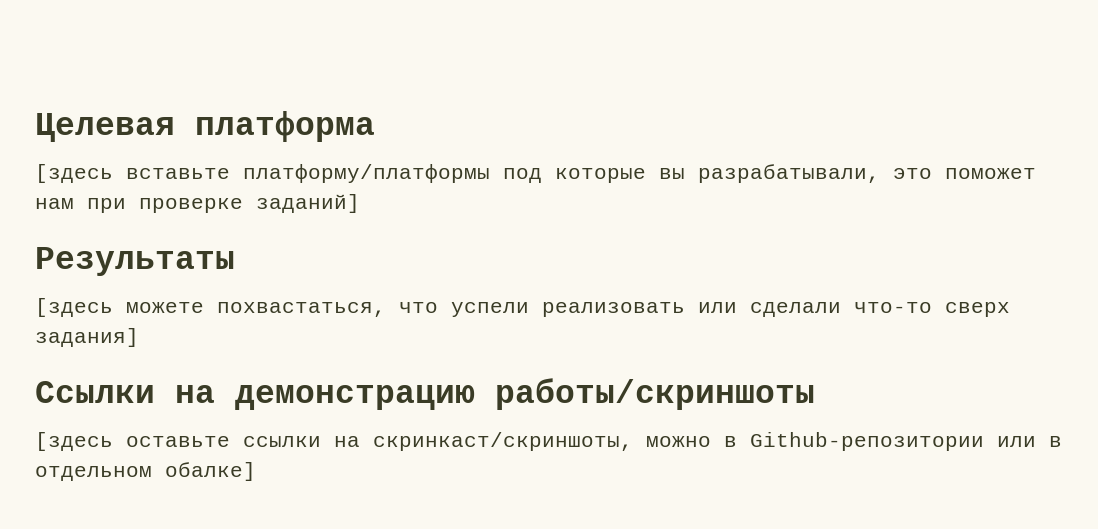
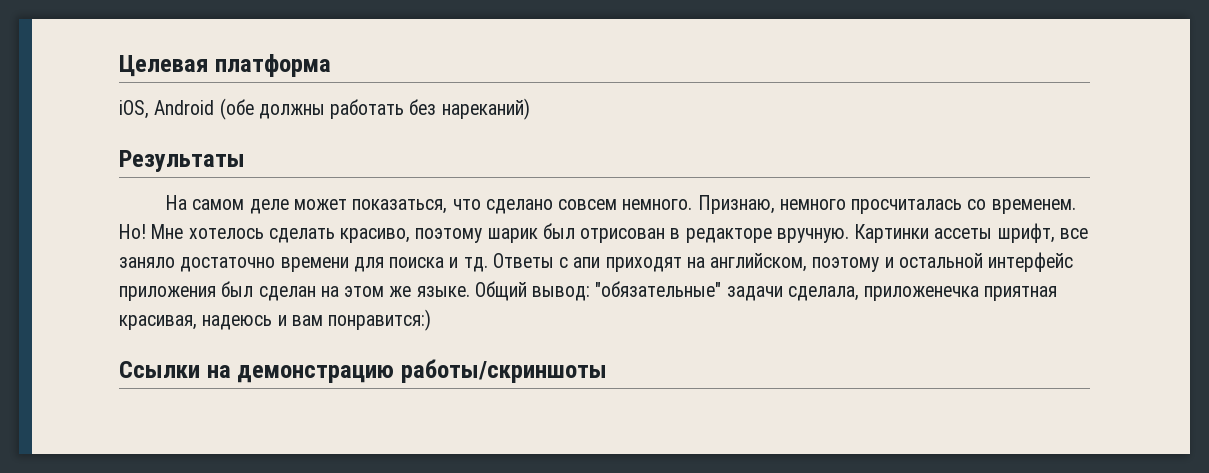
[35,164,1036,183] [35,194,360,213] [35,247,235,276] [35,298,1010,317] [35,328,139,347] [35,378,815,410] [35,432,1062,451] [35,462,256,481] [здесь вставьте платформу/платформы под которые вы разрабатывали, это поможет нам при проверке заданий] // Результаты // [здесь можете похвастаться, что успели реализовать или сделали что-то сверх задания] // Ссылки на демонстрацию работы/скриншоты // [здесь оставьте ссылки на скринкаст/скриншоты, можно в Github-репозитории или в отдельном обалке] -> [119,98,530,120] [119,150,245,172] [166,195,1076,214] [119,223,1088,243] [119,252,1074,272] [119,281,1058,301] [119,309,432,331] [119,359,607,383] iOS, Android (обе должны работать без нареканий) // Результаты // На самом деле может показаться, что сделано совсем немного. Признаю, немного просчиталась со временем. Но! Мне хотелось сделать красиво, поэтому шарик был отрисован в редакторе вручную. Картинки ассеты шрифт, все заняло достаточно времени для поиска и тд. Ответы с апи приходят на английском, поэтому и остальной интерфейс приложения был сделан на этом же языке. Общий вывод: "обязательные" задачи сделала, приложенечка приятная красивая, надеюсь и вам понравится:) // Ссылки на демонстрацию работы/скриншоты

